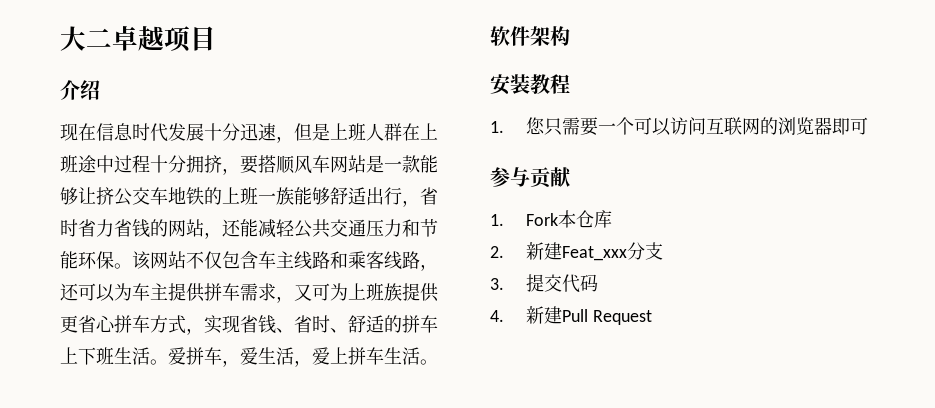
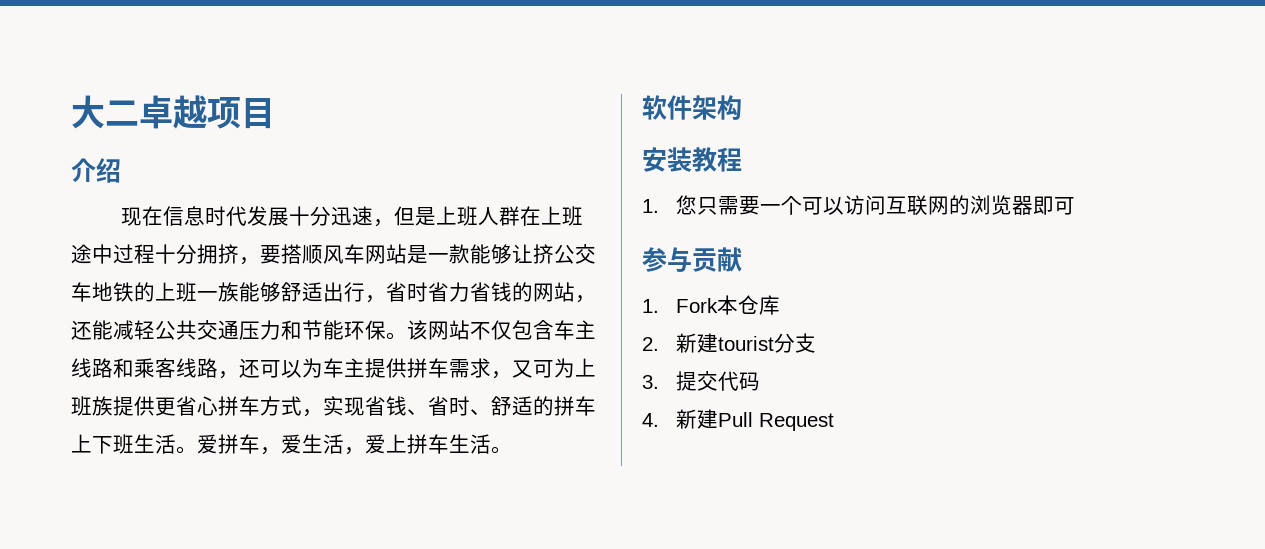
[561,246,627,261] Feat_xxx -> [717,336,774,351] tourist

